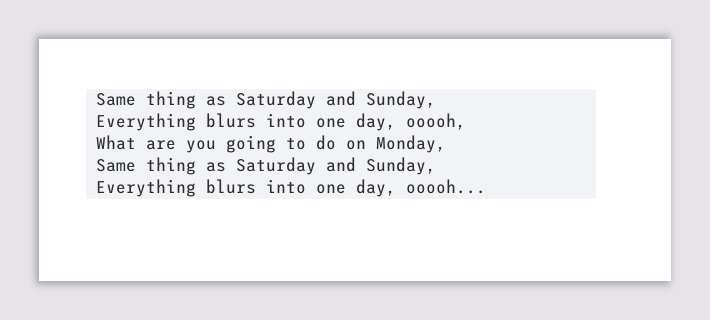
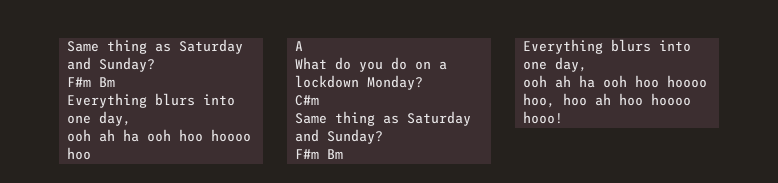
[95,91,436,109] [95,113,466,131] [95,135,446,153] [95,157,436,175] [95,179,486,197] Same thing as Saturday and Sunday, // Everything blurs into one day, ooooh, // What are you going to do on Monday, // Same thing as Saturday and Sunday, // Everything blurs into one day, ooooh... -> [67,39,244,54] [67,57,156,72] [67,77,116,87] [67,93,236,108] [67,111,132,126] [67,129,252,142] [67,147,92,160] [295,41,304,51] [295,57,448,72] [295,75,424,90] [295,95,320,106] [295,111,472,126] [295,129,384,144] [295,149,344,159] [523,39,692,54] [523,57,588,72] [523,75,708,88] [523,93,692,108] [523,111,564,124] Same thing as Saturday and Sunday? // F#m Bm // Everything blurs into one day, // ooh ah ha ooh hoo hoooo hoo // A // What do you do on a lockdown Monday? // C#m // Same thing as Saturday and Sunday? // F#m Bm // Everything blurs into one day, // ooh ah ha ooh hoo hoooo hoo, hoo ah hoo hoooo hooo!

